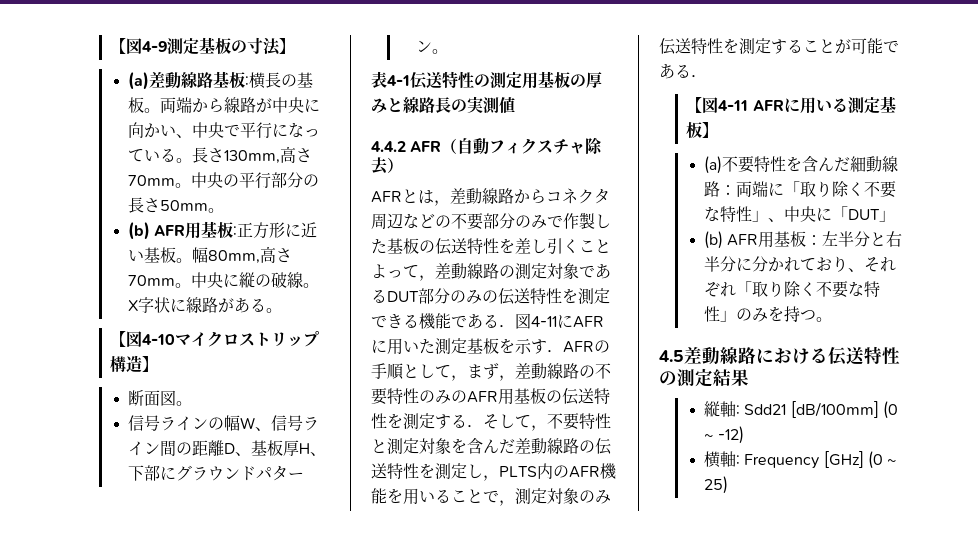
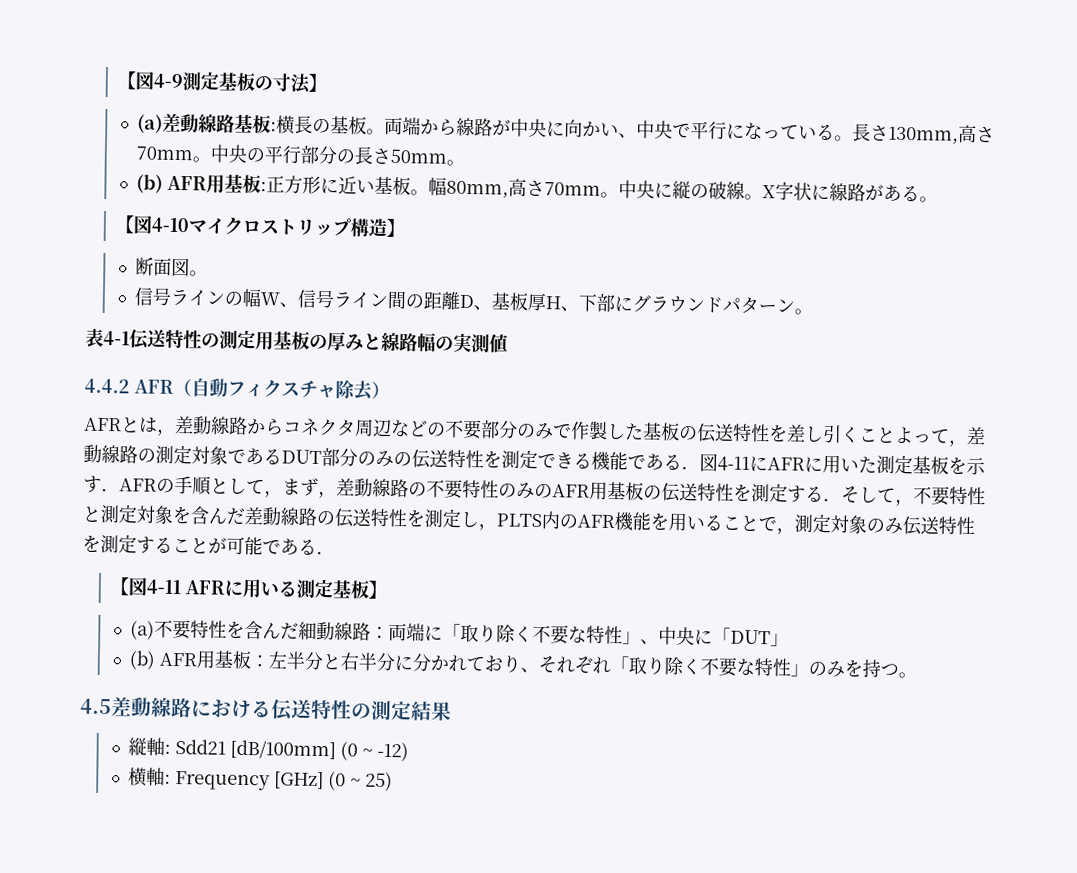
[435,97,451,114] 長 -> [417,333,436,352] 幅

